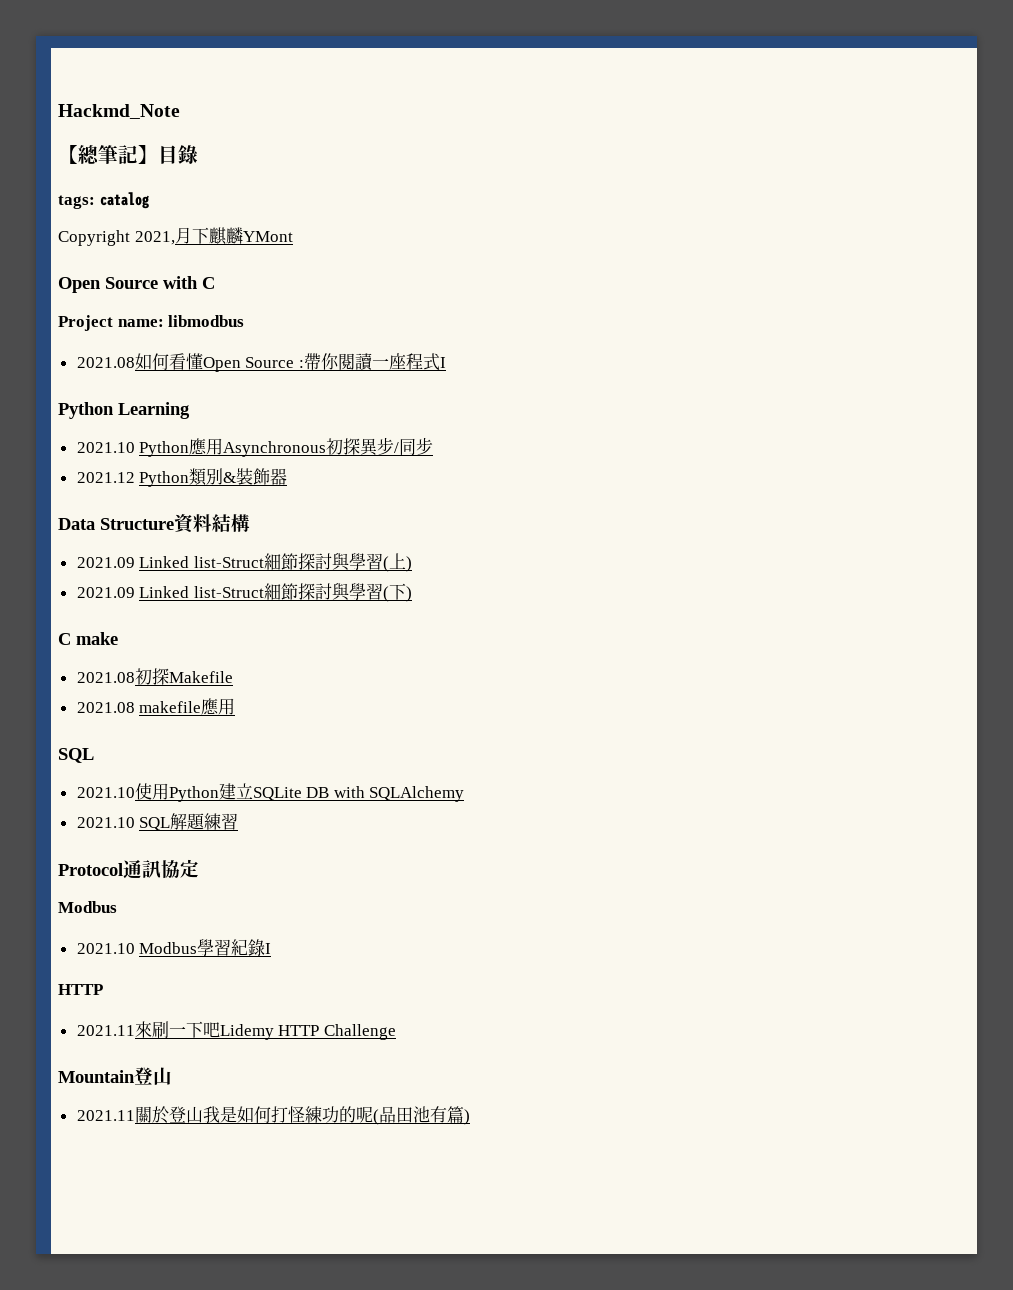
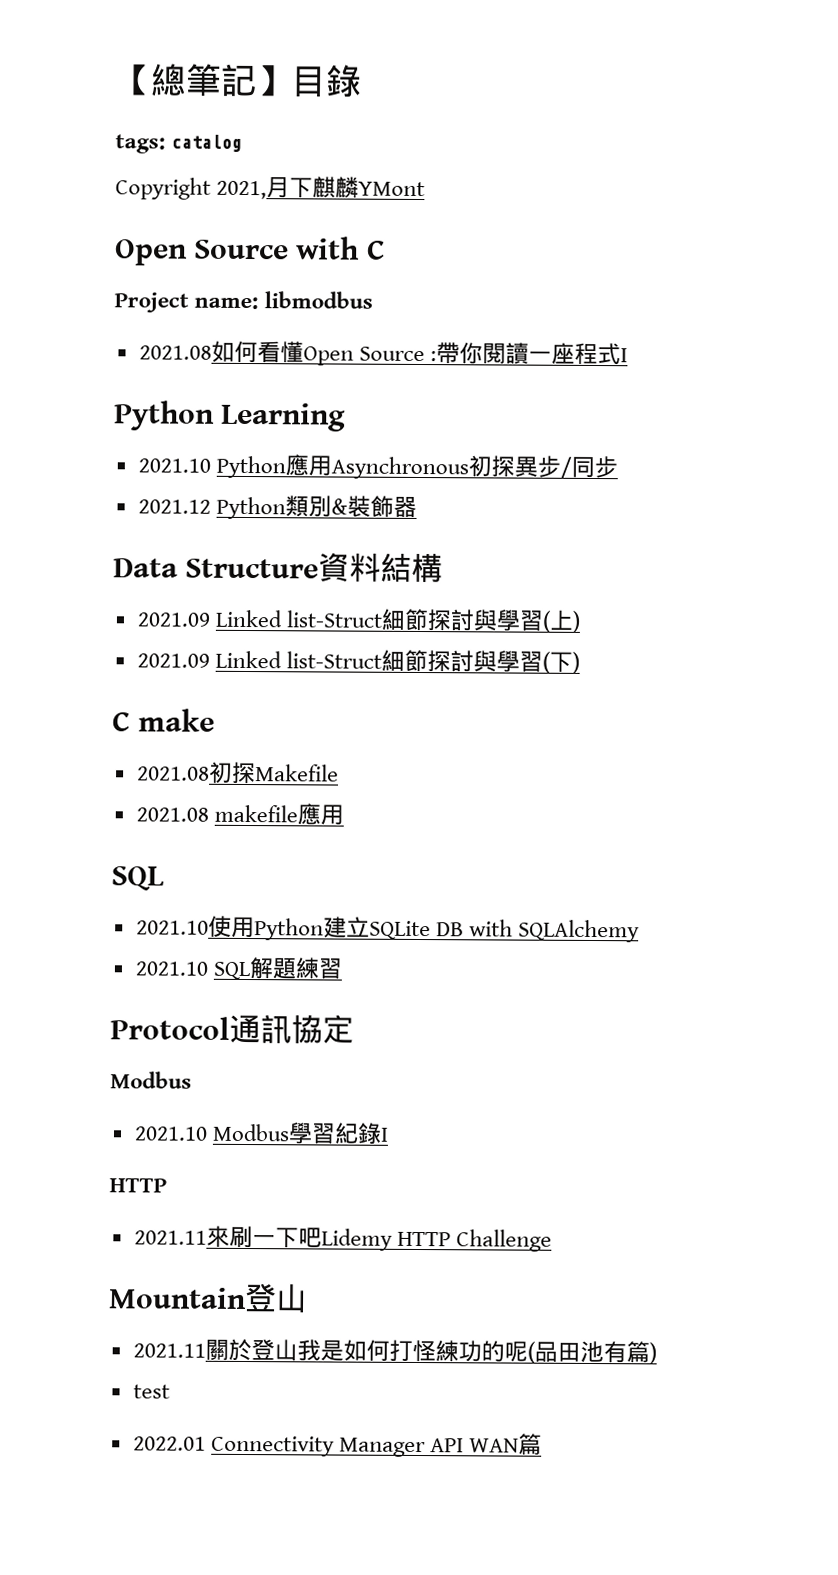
[58,104,180,119] Hackmd_Note // -> (115, 80) none
(470, 1117) none -> [132,1384,170,1399] [132,1433,543,1458] // test // 2022.01 Connectivity Manager API WAN篇

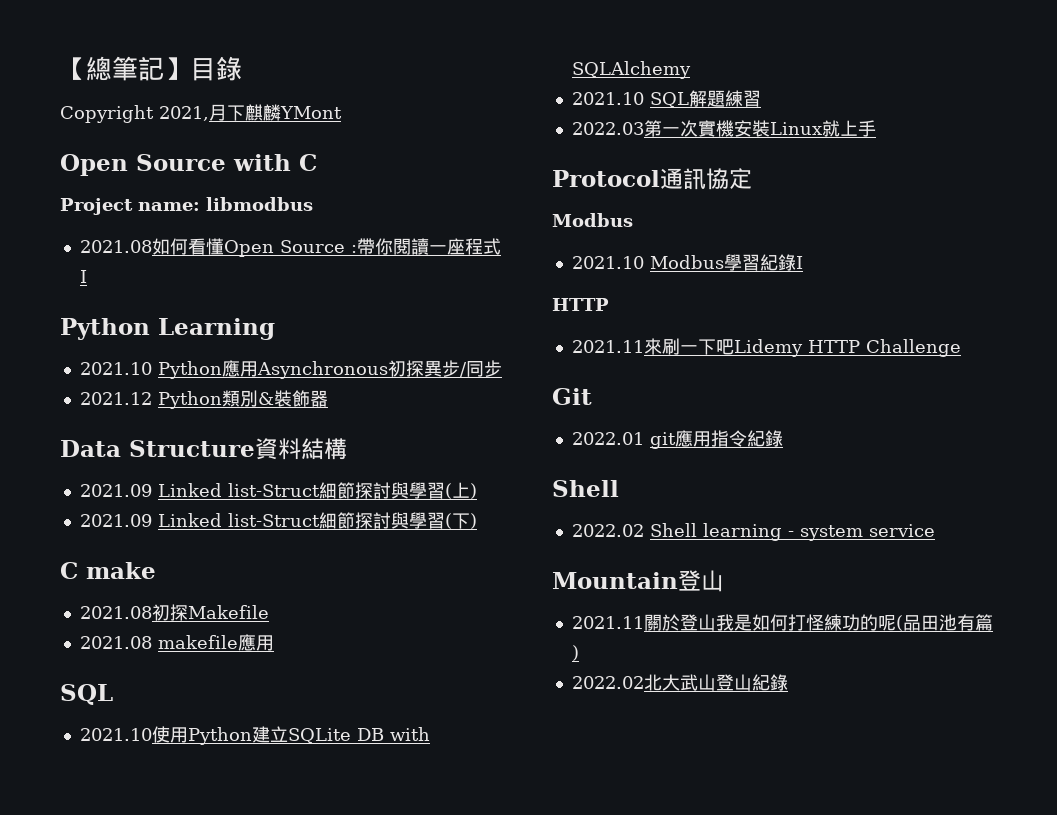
[115,134,243,154] // tags: catalog -> (242, 68) none
(343, 968) none -> [571,120,876,137] // 2022.03第一次實機安裝Linux就上手
(552, 1240) none -> [552,388,592,405] [571,430,783,449] [552,480,619,497] [571,523,935,541] // Git // 2022.01 git應用指令紀錄 // Shell // 2022.02 Shell learning - system service
[132,1384,170,1399] [132,1433,543,1458] test // 2022.01 Connectivity Manager API WAN篇 -> [571,674,788,691] 2022.02北大武山登山紀錄

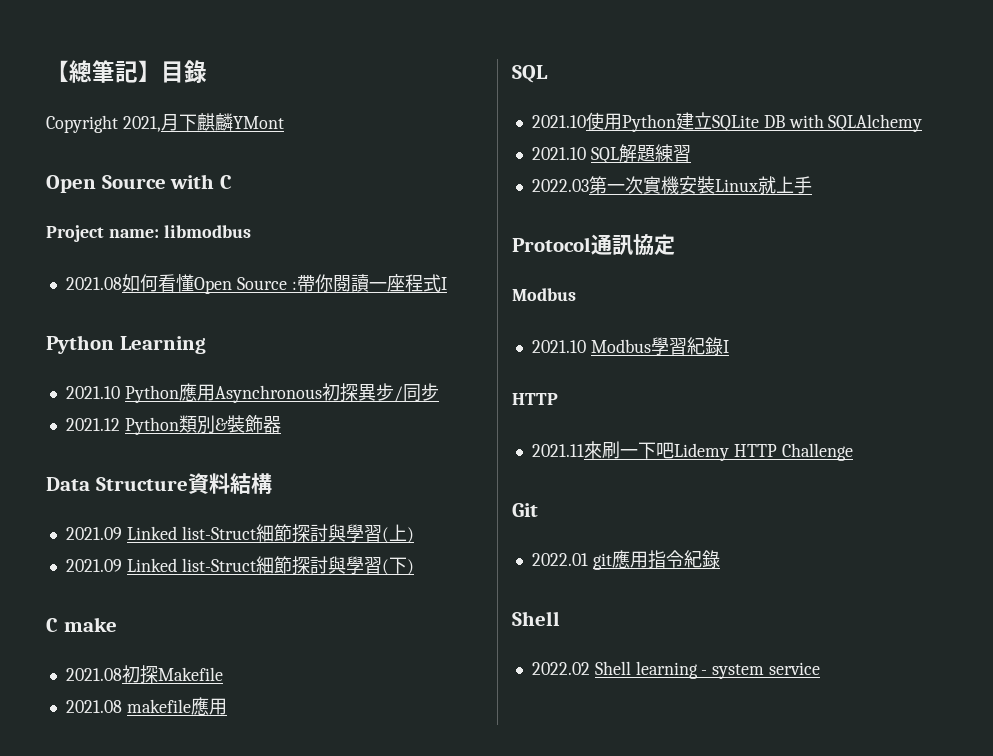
[552,570,724,592] [571,614,993,631] [571,645,579,661] [571,674,788,691] // Mountain登山 // 2021.11關於登山我是如何打怪練功的呢(品田池有篇) // 2022.02北大武山登山紀錄 -> (821, 668) none

